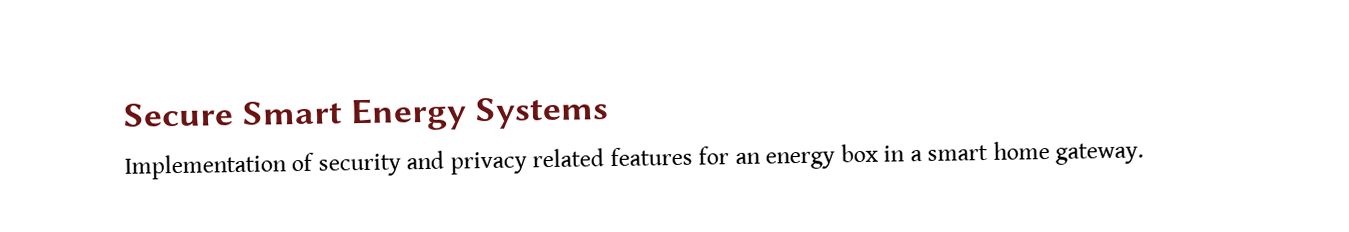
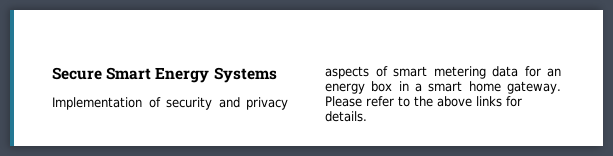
[532,146,693,168] related features -> [325,66,518,79] aspects of smart metering data
(1145, 153) none -> [325,96,522,107] [325,111,367,122] Please refer to the above links for details.

